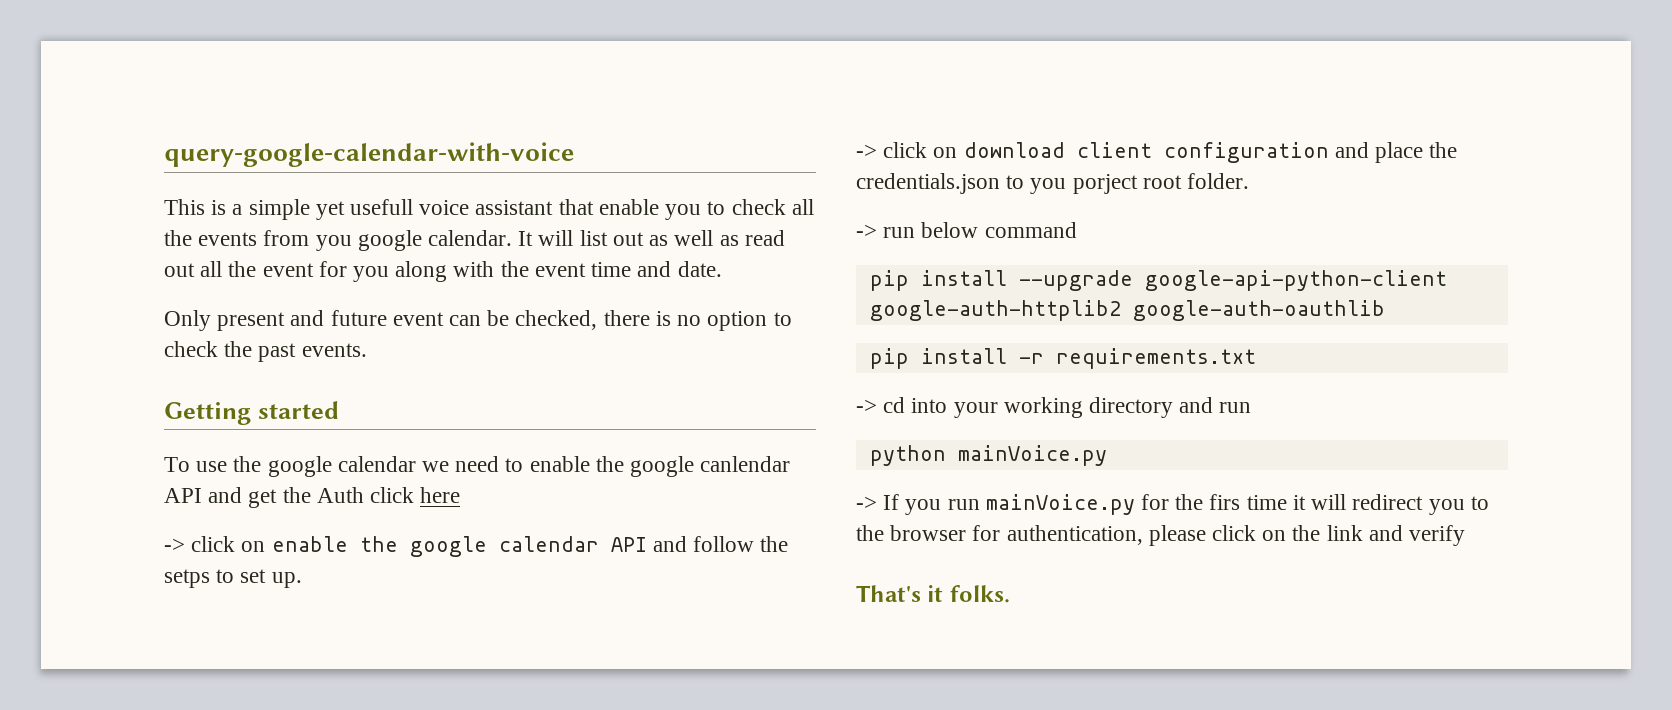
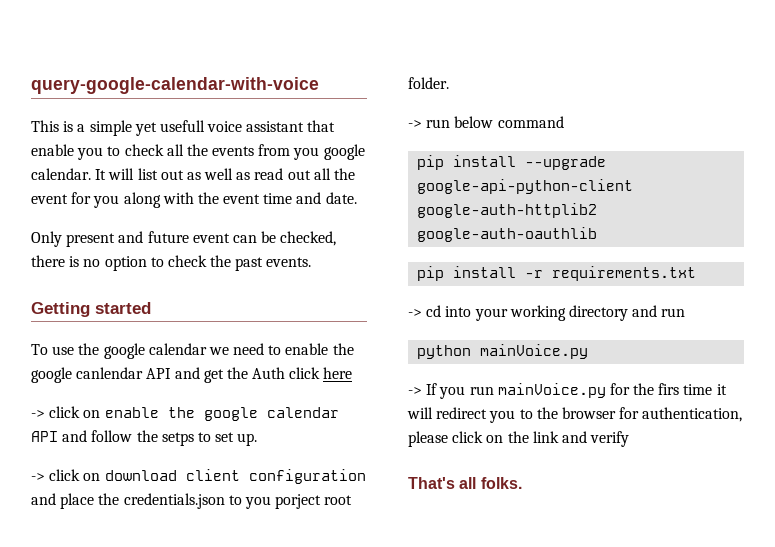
[927,585,944,602] it -> [459,477,477,489] all

